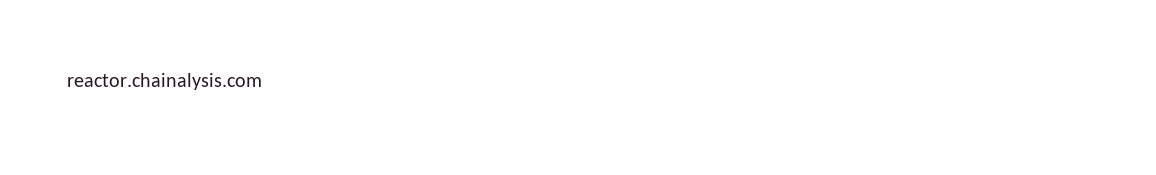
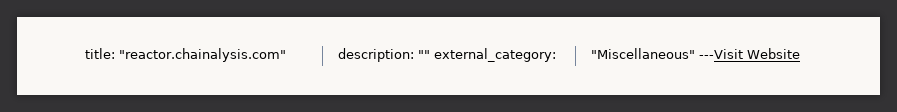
[67,73,262,90] reactor.chainalysis.com -> [85,48,800,62] title: "reactor.chainalysis.com" description: "" external_category: "Miscellaneous" ---Visit Website

